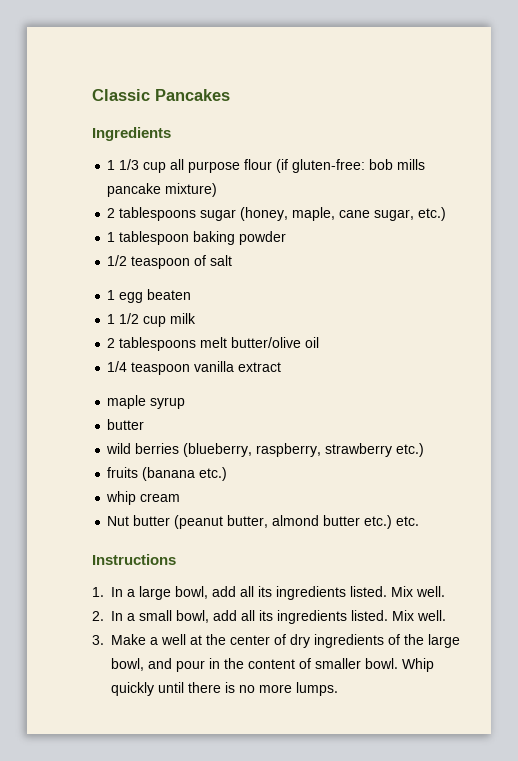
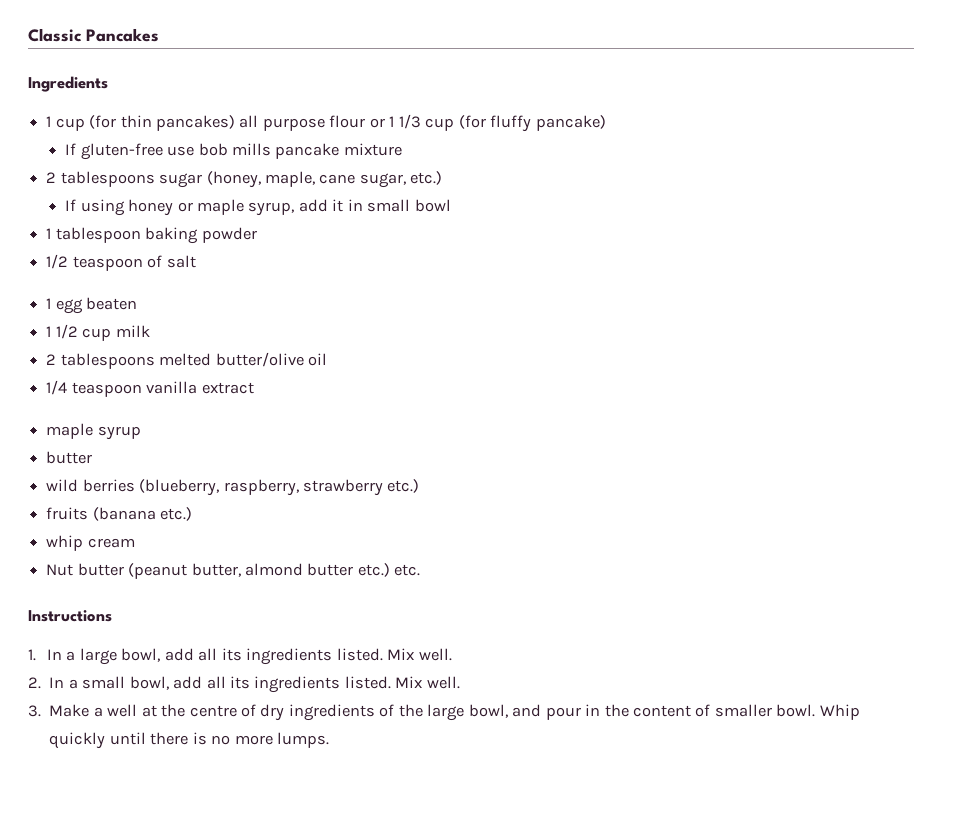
[119,159,366,173] 1/3 cup all purpose flour (if gluten-free: -> [55,114,606,132] [65,143,195,160] cup (for thin pancakes) all purpose flour or 1 1/3 cup (for fluffy pancake) // If gluten-free use
[165,183,218,197] mixture) -> [343,143,402,156] mixture
(447, 214) none -> [65,199,451,216] // If using honey or maple syrup, add it in small bowl
[200,337,228,348] melt -> [159,353,212,366] melted
[230,635,270,645] center -> [189,705,237,717] centre

